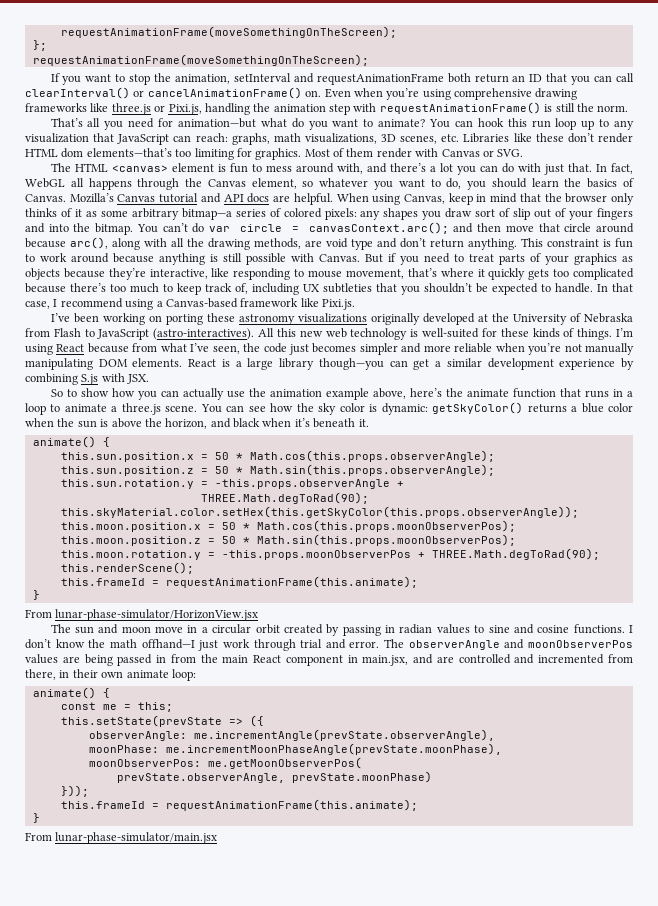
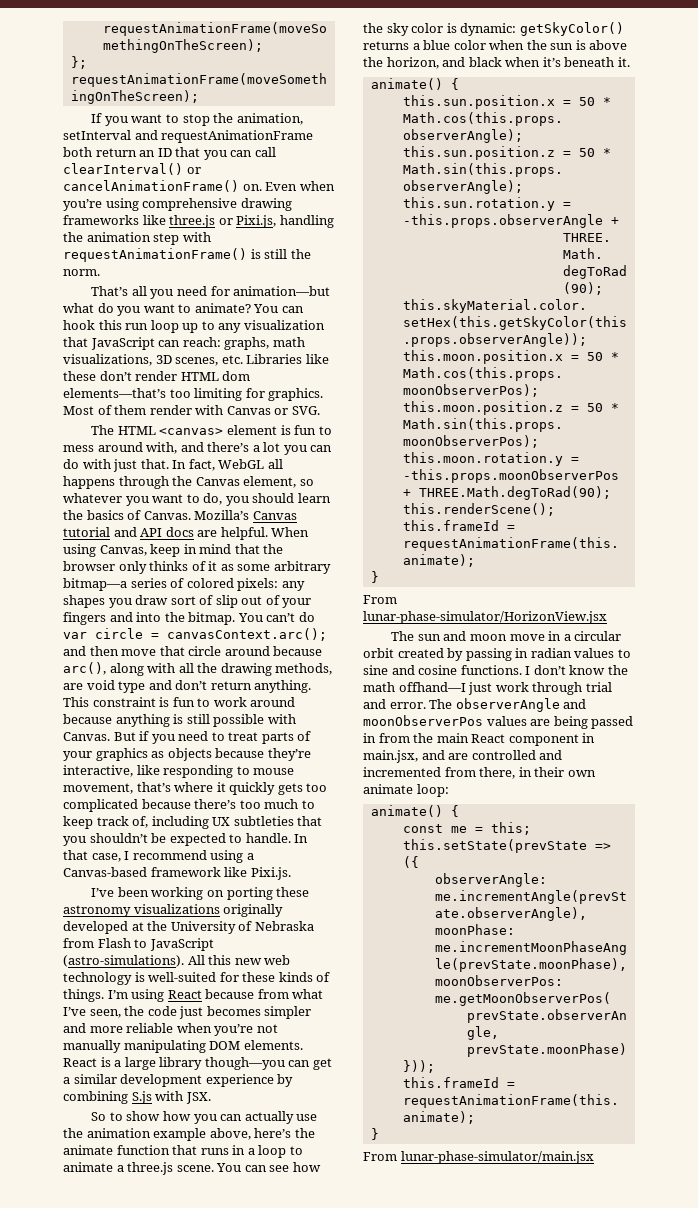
[153,328,255,340] (astro-interactives). -> [63,955,184,967] (astro-simulations).

